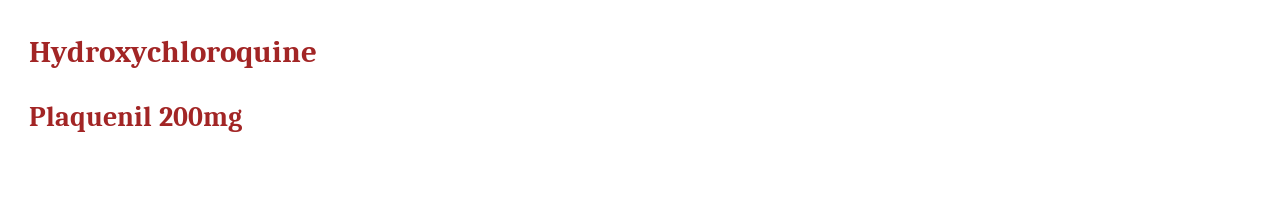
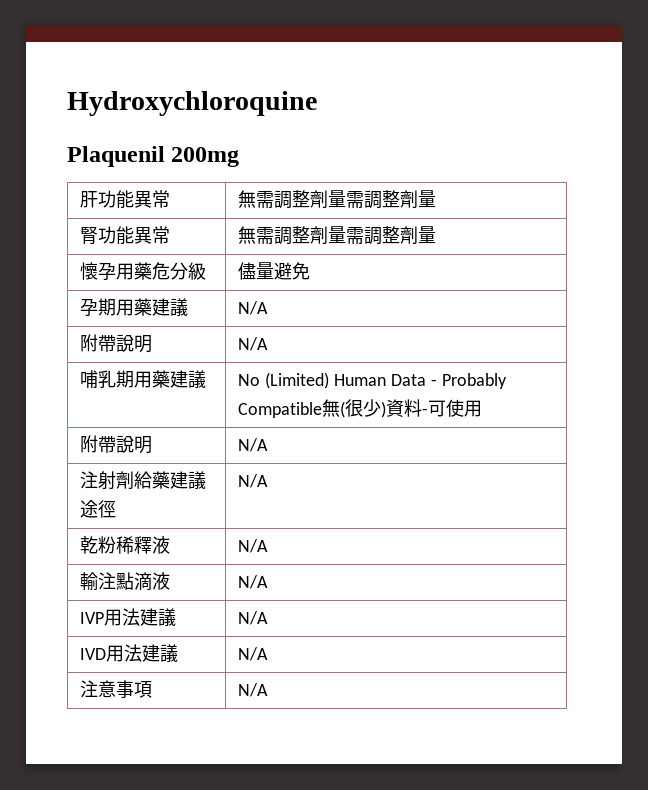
(243, 119) none -> [80,190,171,209] [238,190,437,209] [80,226,171,245] [238,226,437,245] [80,262,207,280] [238,262,311,280] [80,298,189,316] [238,301,269,315] [80,334,153,353] [238,337,269,351] [80,370,207,389] [238,372,507,389] [238,399,483,418] [80,435,153,454] [238,438,269,452] [80,471,207,490] [80,500,117,518] [238,474,269,488] [80,536,171,554] [238,539,269,553] [80,572,171,590] [238,575,269,589] [80,608,177,626] [238,611,269,625] [80,644,179,662] [238,647,269,661] [80,680,153,698] [238,683,269,697] // 肝功能異常 | 無需調整劑量需調整劑量 // 腎功能異常 | 無需調整劑量需調整劑量 // 懷孕用藥危分級 | 儘量避免 // 孕期用藥建議 | N/A // 附帶說明 | N/A // 哺乳期用藥建議 | No (Limited) Human Data - Probably Compatible無(很少)資料-可使用 // 附帶說明 | N/A // 注射劑給藥建議途徑 | N/A // 乾粉稀釋液 | N/A // 輸注點滴液 | N/A // IVP用法建議 | N/A // IVD用法建議 | N/A // 注意事項 | N/A

